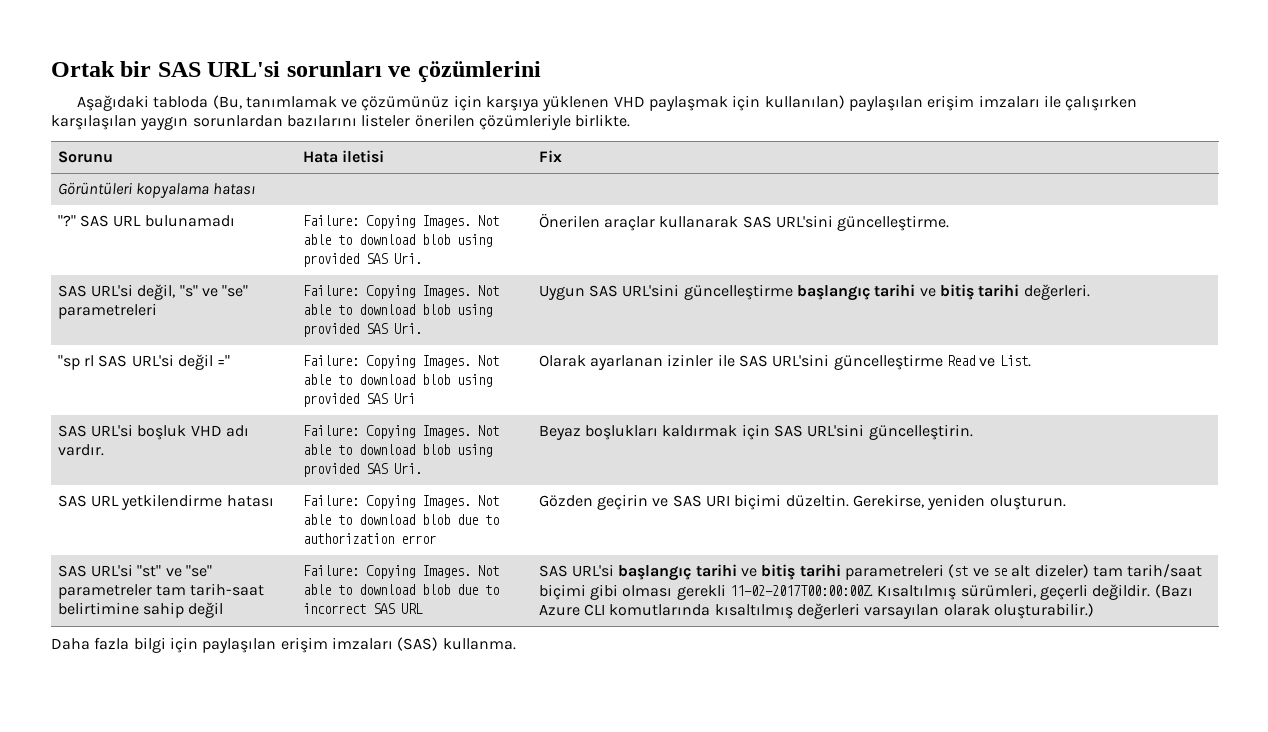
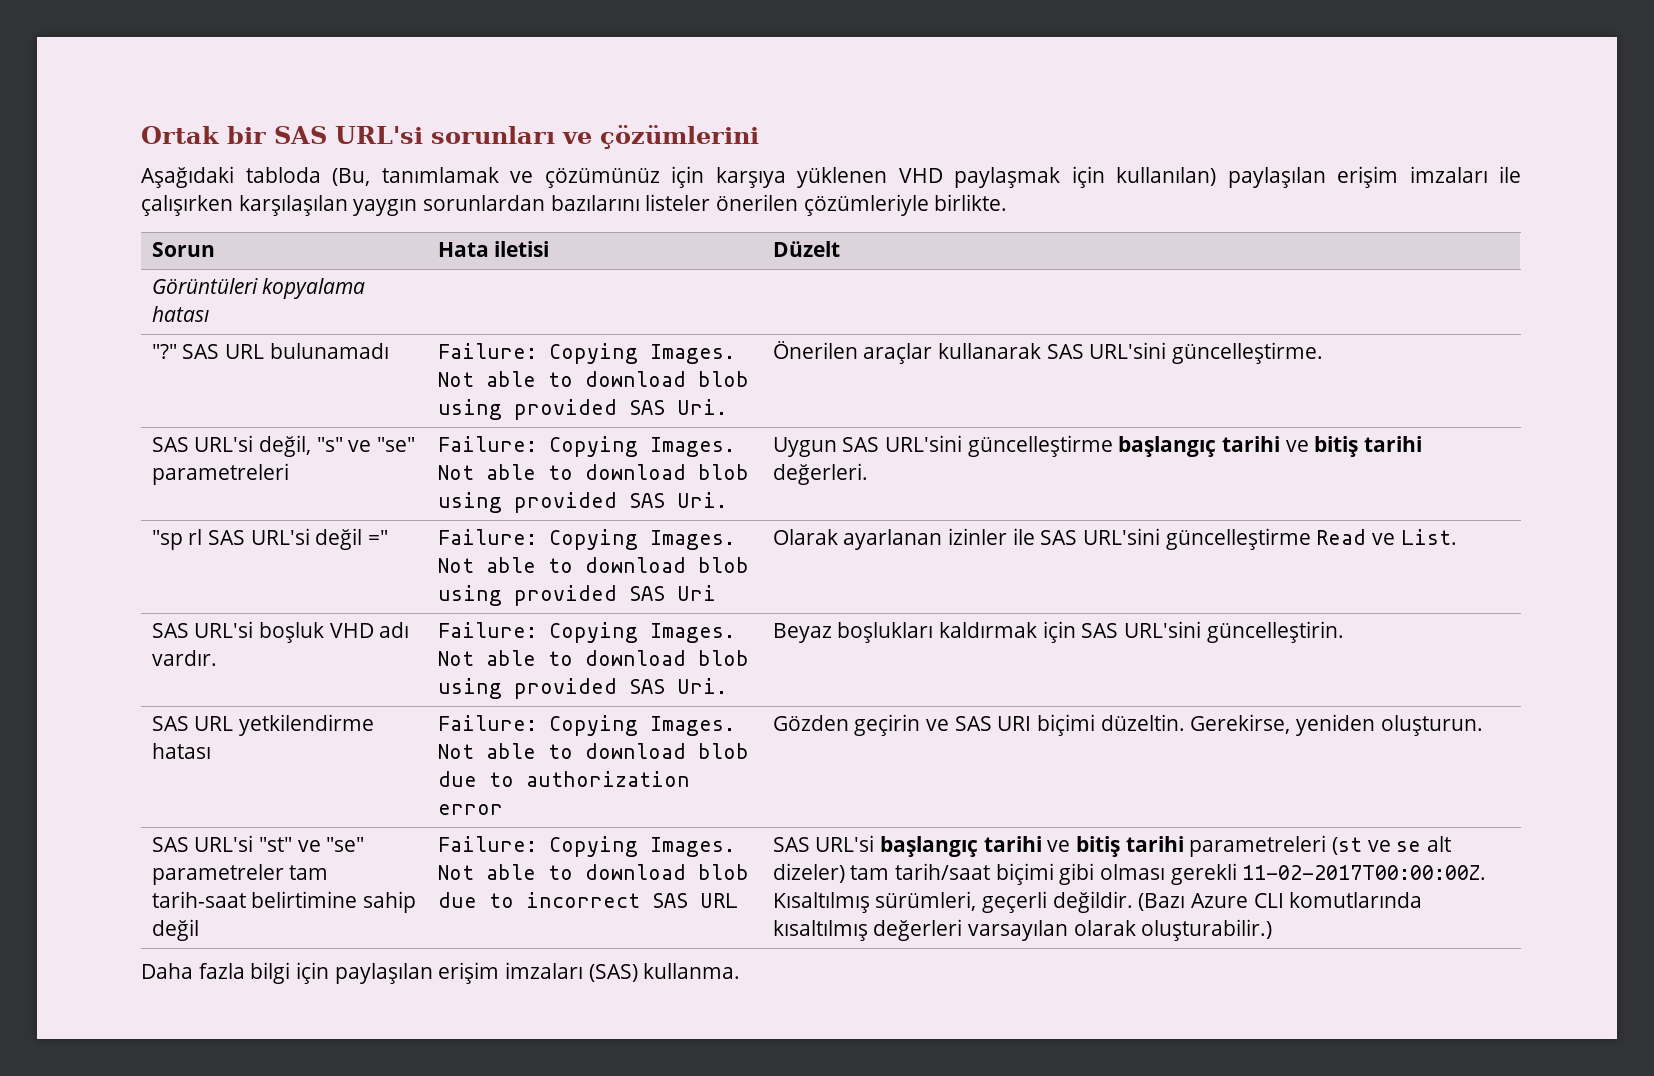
[57,151,113,163] Sorunu -> [151,242,215,257] Sorun
[538,150,562,162] Fix -> [772,241,840,257] Düzelt

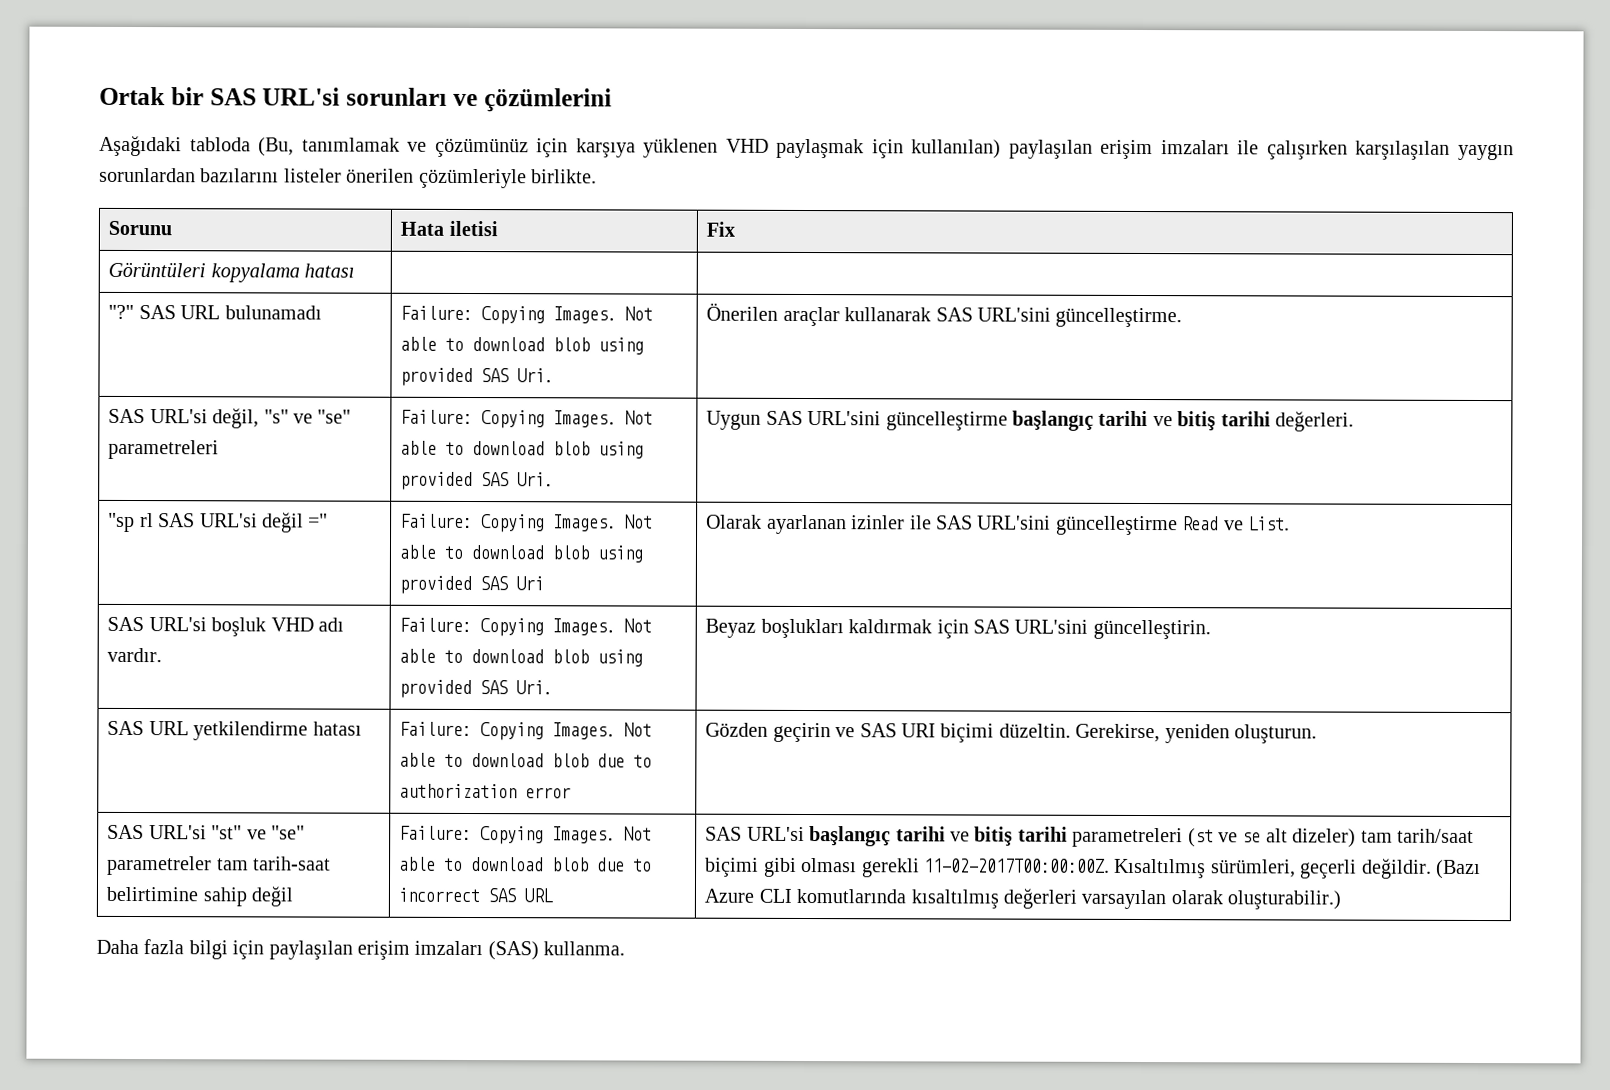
[151,242,215,257] Sorun -> [108,220,173,236] Sorunu
[772,241,840,257] Düzelt -> [706,221,736,237] Fix

